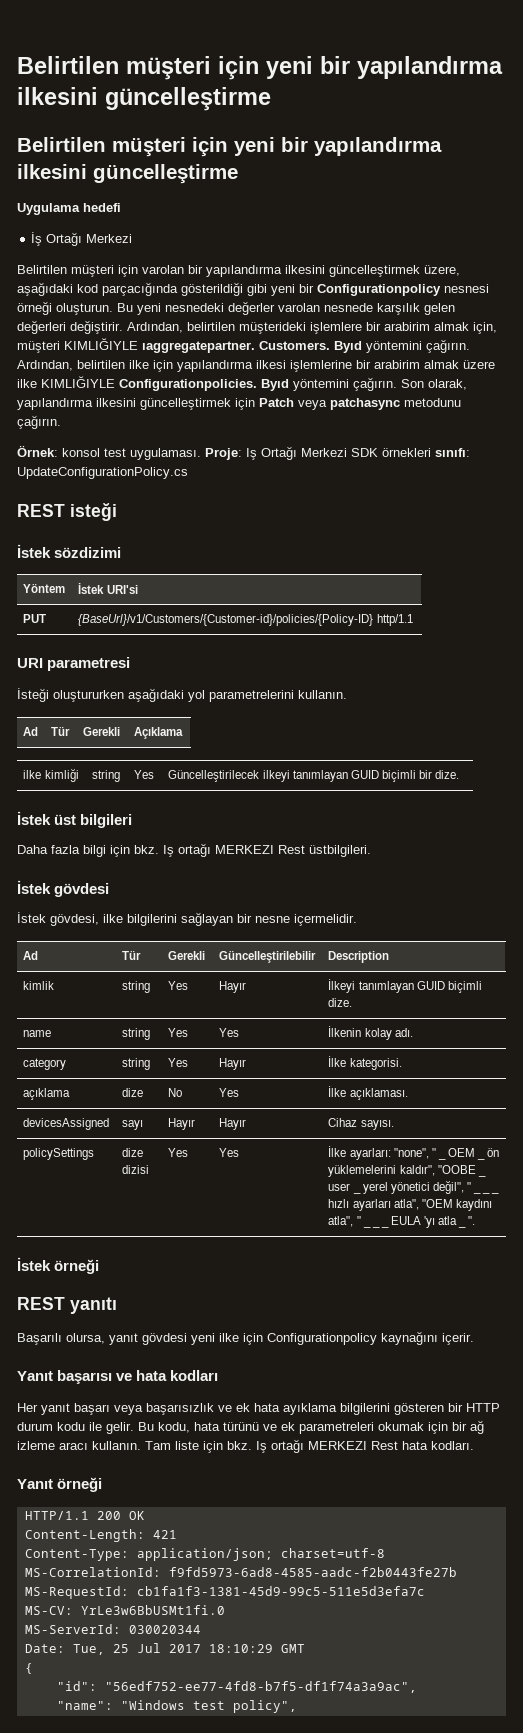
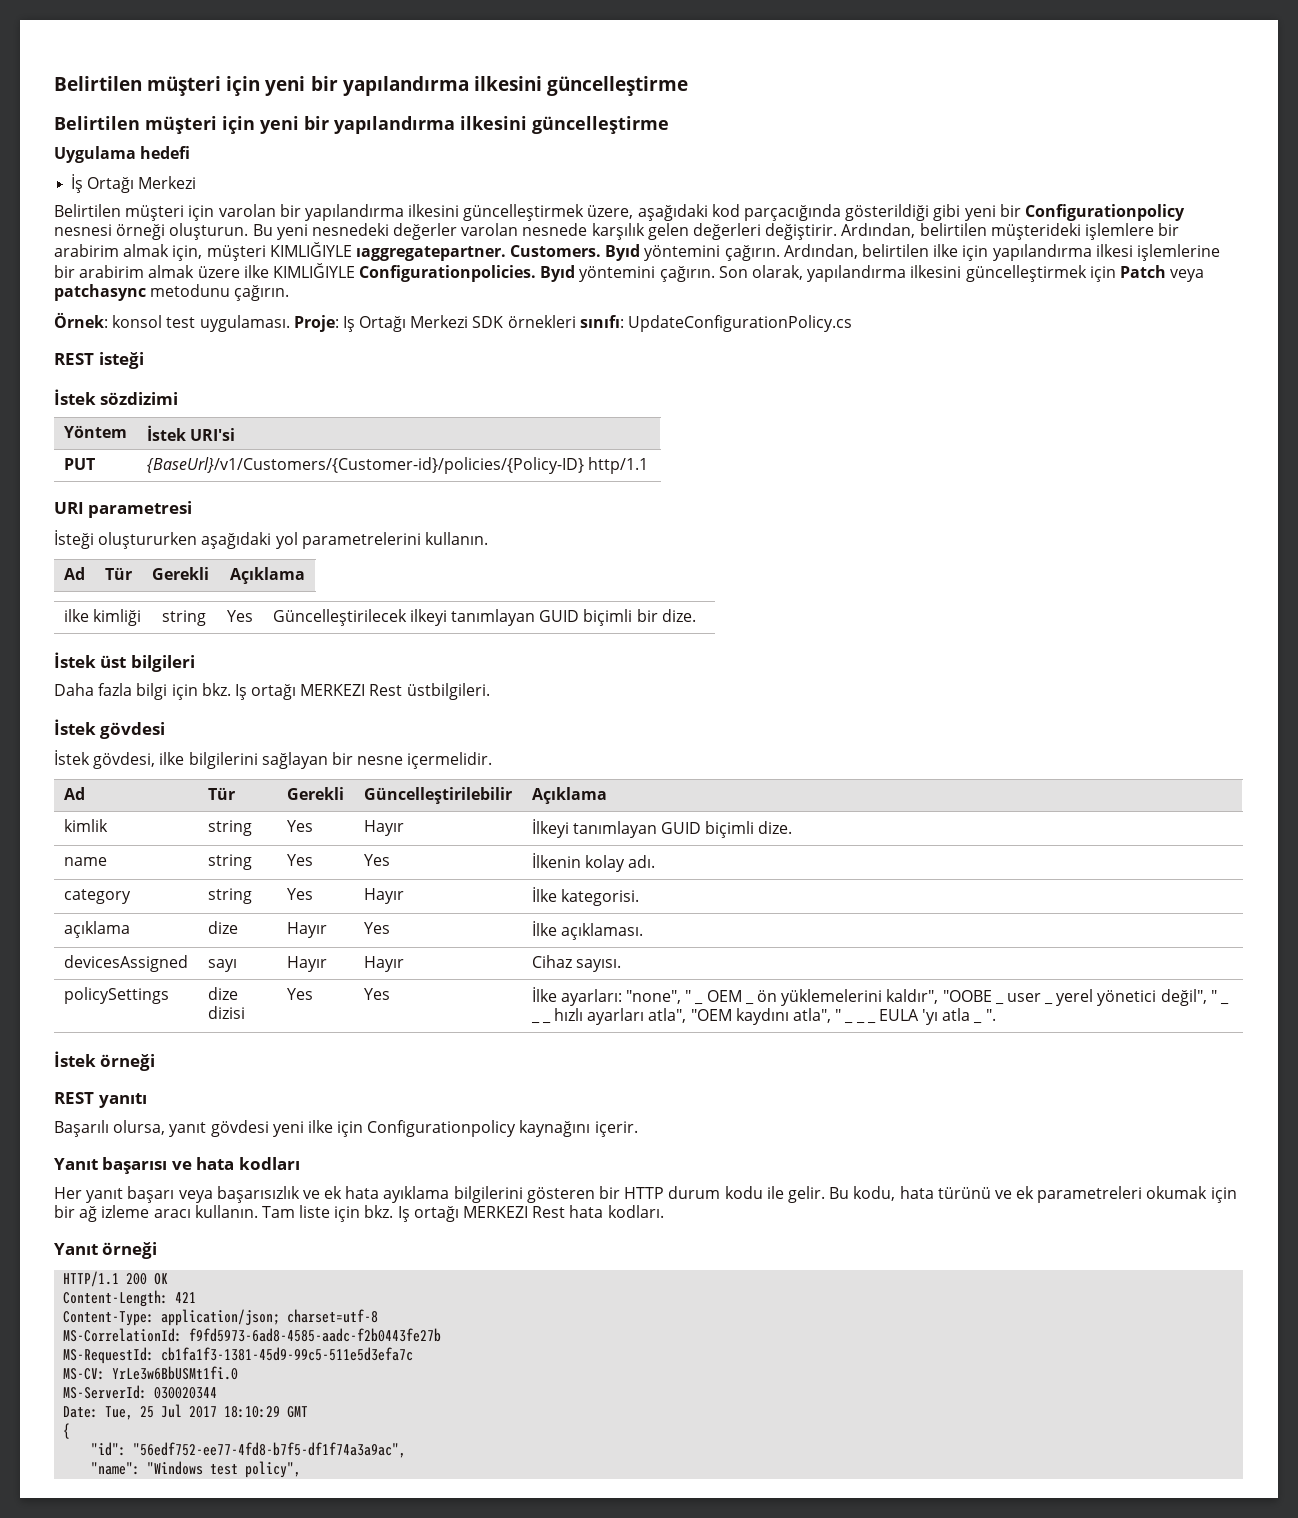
[328,951,390,963] Description -> [531,787,607,804] Açıklama
[168,1088,183,1097] No -> [286,922,327,938] Hayır

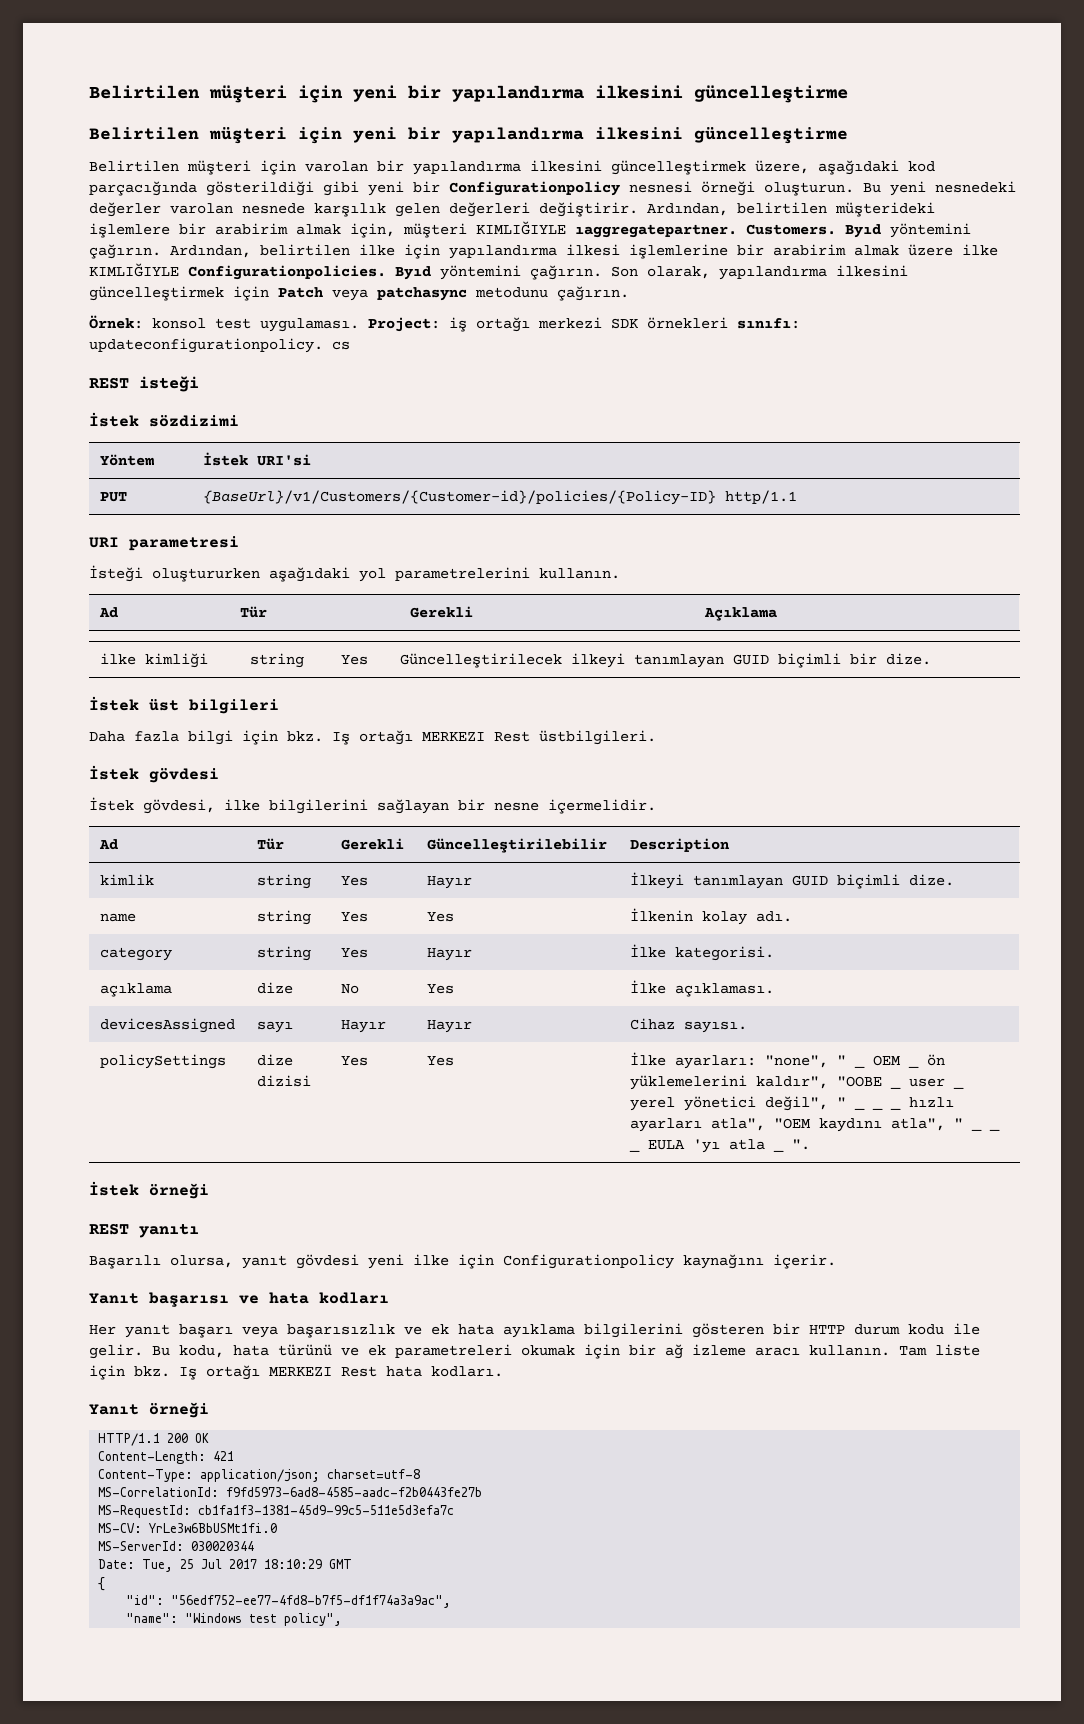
[54,146,191,163] [71,174,197,193] // Uygulama hedefi // İş Ortağı Merkezi -> (848, 135) none
[293,315,469,332] Proje: Iş Ortağı Merkezi -> [368,317,602,332] Project: iş ortağı merkezi
[628,315,853,332] UpdateConfigurationPolicy.cs -> [89,338,350,353] updateconfigurationpolicy. cs
[531,787,607,804] Açıklama -> [629,838,730,852] Description
[286,922,327,938] Hayır -> [340,984,359,994] No

